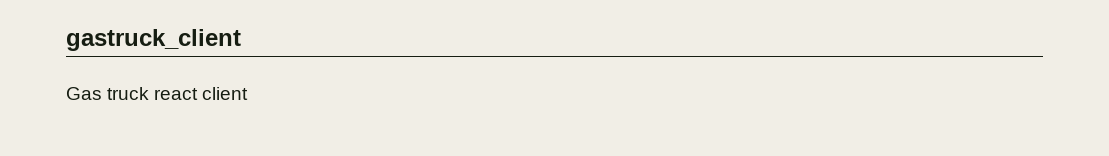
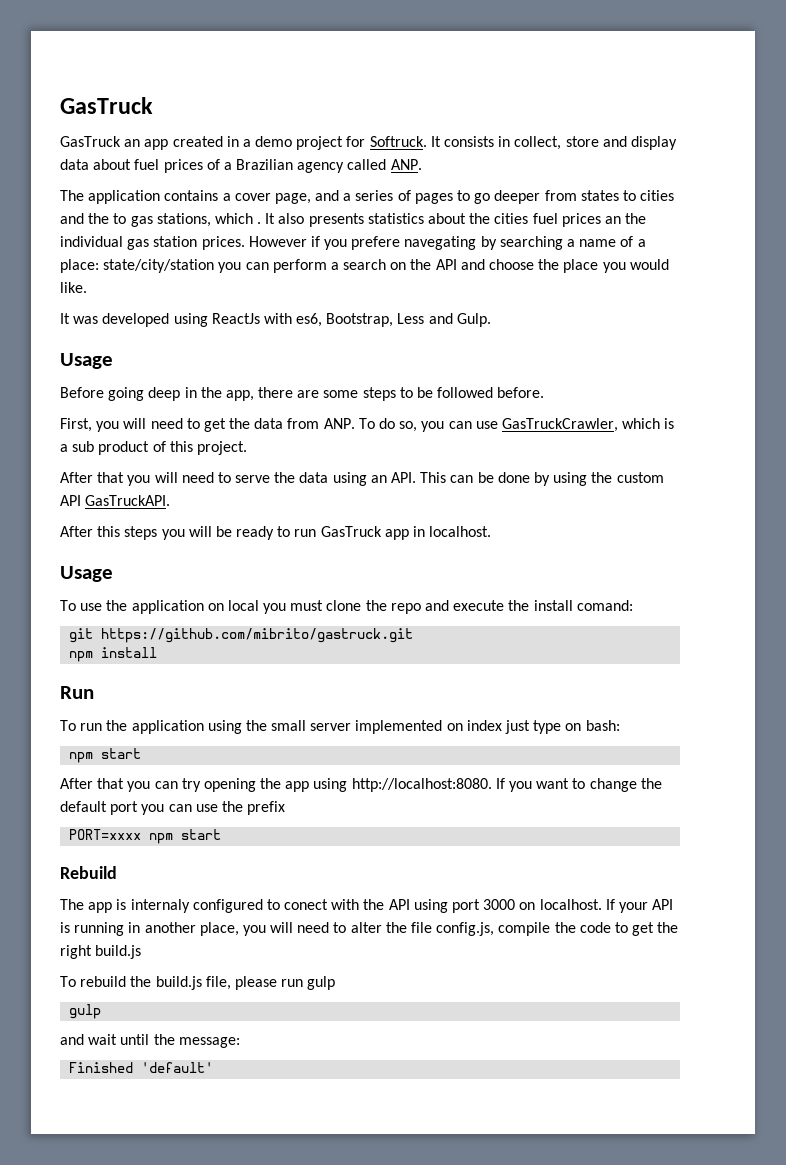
[66,29,241,51] [66,87,249,100] gastruck_client // Gas truck react client -> [60,97,153,114] [60,136,677,150] [60,159,422,173] [60,190,675,204] [60,213,647,227] [60,236,646,250] [60,259,669,273] [60,282,87,293] [60,313,491,327] [60,353,113,369] [60,387,545,401] [60,418,675,432] [60,441,247,455] [60,472,664,486] [60,495,171,506] [60,526,492,540] [60,566,113,582] [60,600,633,614] [69,628,414,643] [69,647,158,662] [60,686,94,699] [60,720,620,734] [69,748,142,763] [60,778,662,792] [60,801,286,815] [69,829,222,844] [60,866,117,879] [60,899,674,913] [60,922,679,936] [60,945,142,959] [60,976,336,990] [69,1004,102,1019] [60,1034,240,1048] [69,1062,214,1073] GasTruck // GasTruck an app created in a demo project for Softruck. It consists in collect, store and display data about fuel prices of a Brazilian agency called ANP. // The application contains a cover page, and a series of pages to go deeper from states to cities and the to gas stations, which . It also presents statistics about the cities fuel prices an the individual gas station prices. However if you prefere navegating by searching a name of a place: state/city/station you can perform a search on the API and choose the place you would like. // It was developed using ReactJs with es6, Bootstrap, Less and Gulp. // Usage // Before going deep in the app, there are some steps to be followed before. // First, you will need to get the data from ANP. To do so, you can use GasTruckCrawler, which is a sub product of this project. // After that you will need to serve the data using an API. This can be done by using the custom API GasTruckAPI. // After this steps you will be ready to run GasTruck app in localhost. // Usage // To use the application on local you must clone the repo and execute the install comand: // git https://github.com/mibrito/gastruck.git // npm install // Run // To run the application using the small server implemented on index just type on bash: // npm start // After that you can try opening the app using http://localhost:8080. If you want to change the default port you can use the prefix // PORT=xxxx npm start // Rebuild // The app is internaly configured to conect with the API using port 3000 on localhost. If your API is running in another place, you will need to alter the file config.js, compile the code to get the right build.js // To rebuild the build.js file, please run gulp // gulp // and wait until the message: // Finished 'default'

